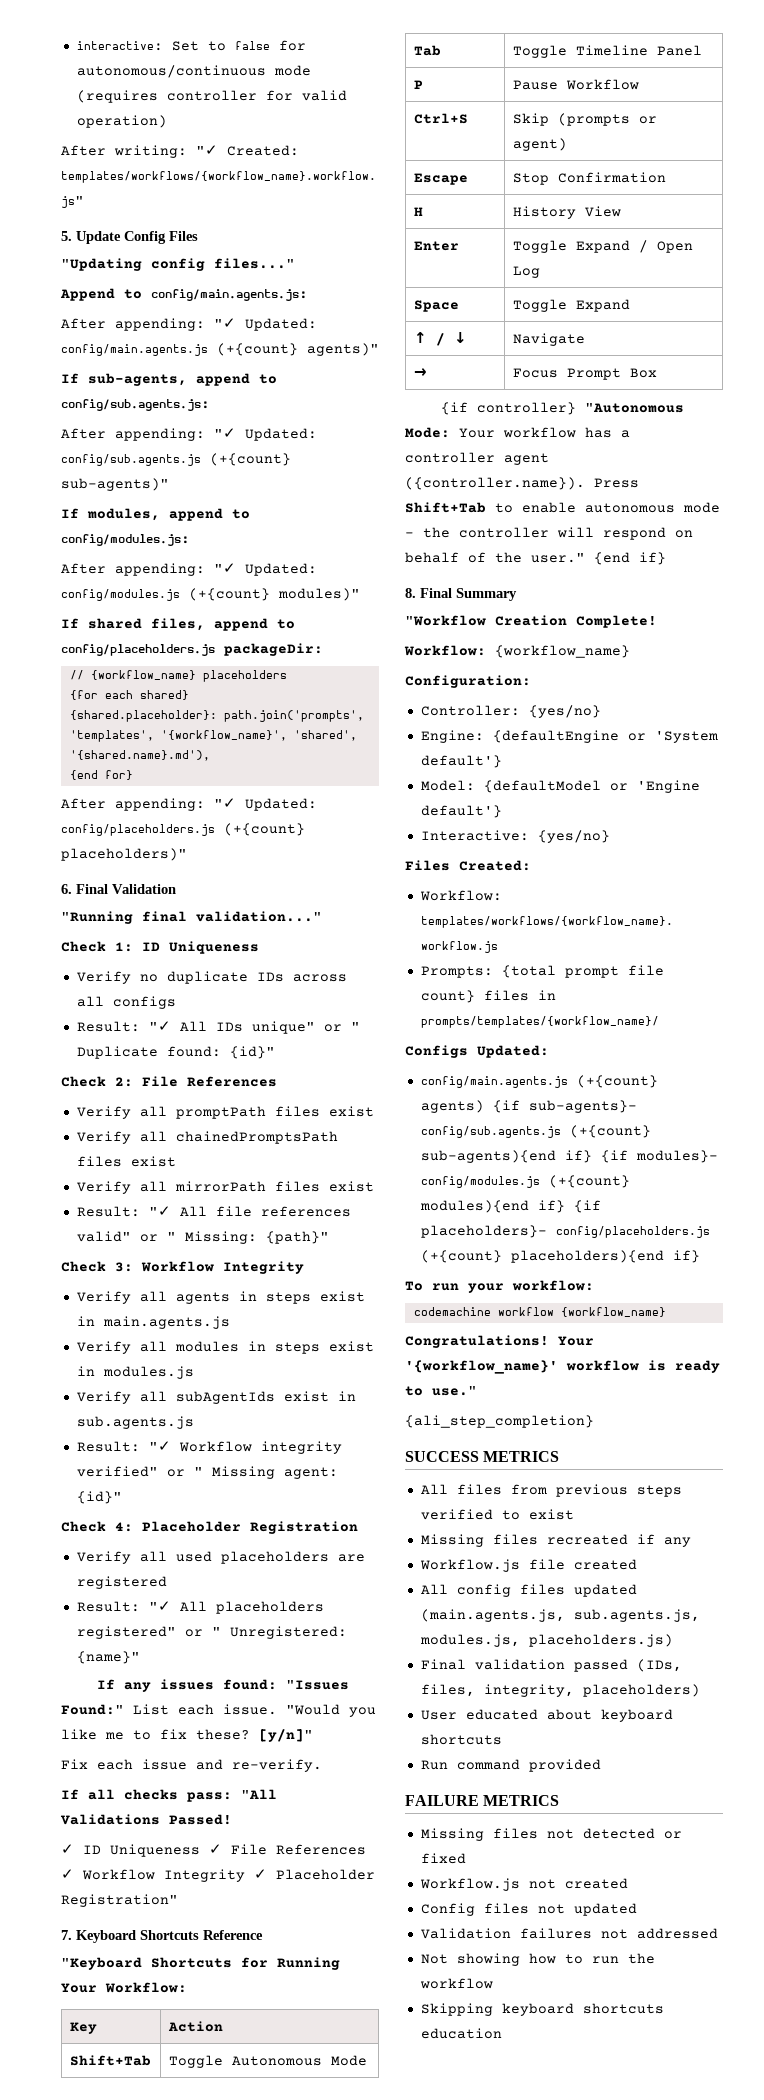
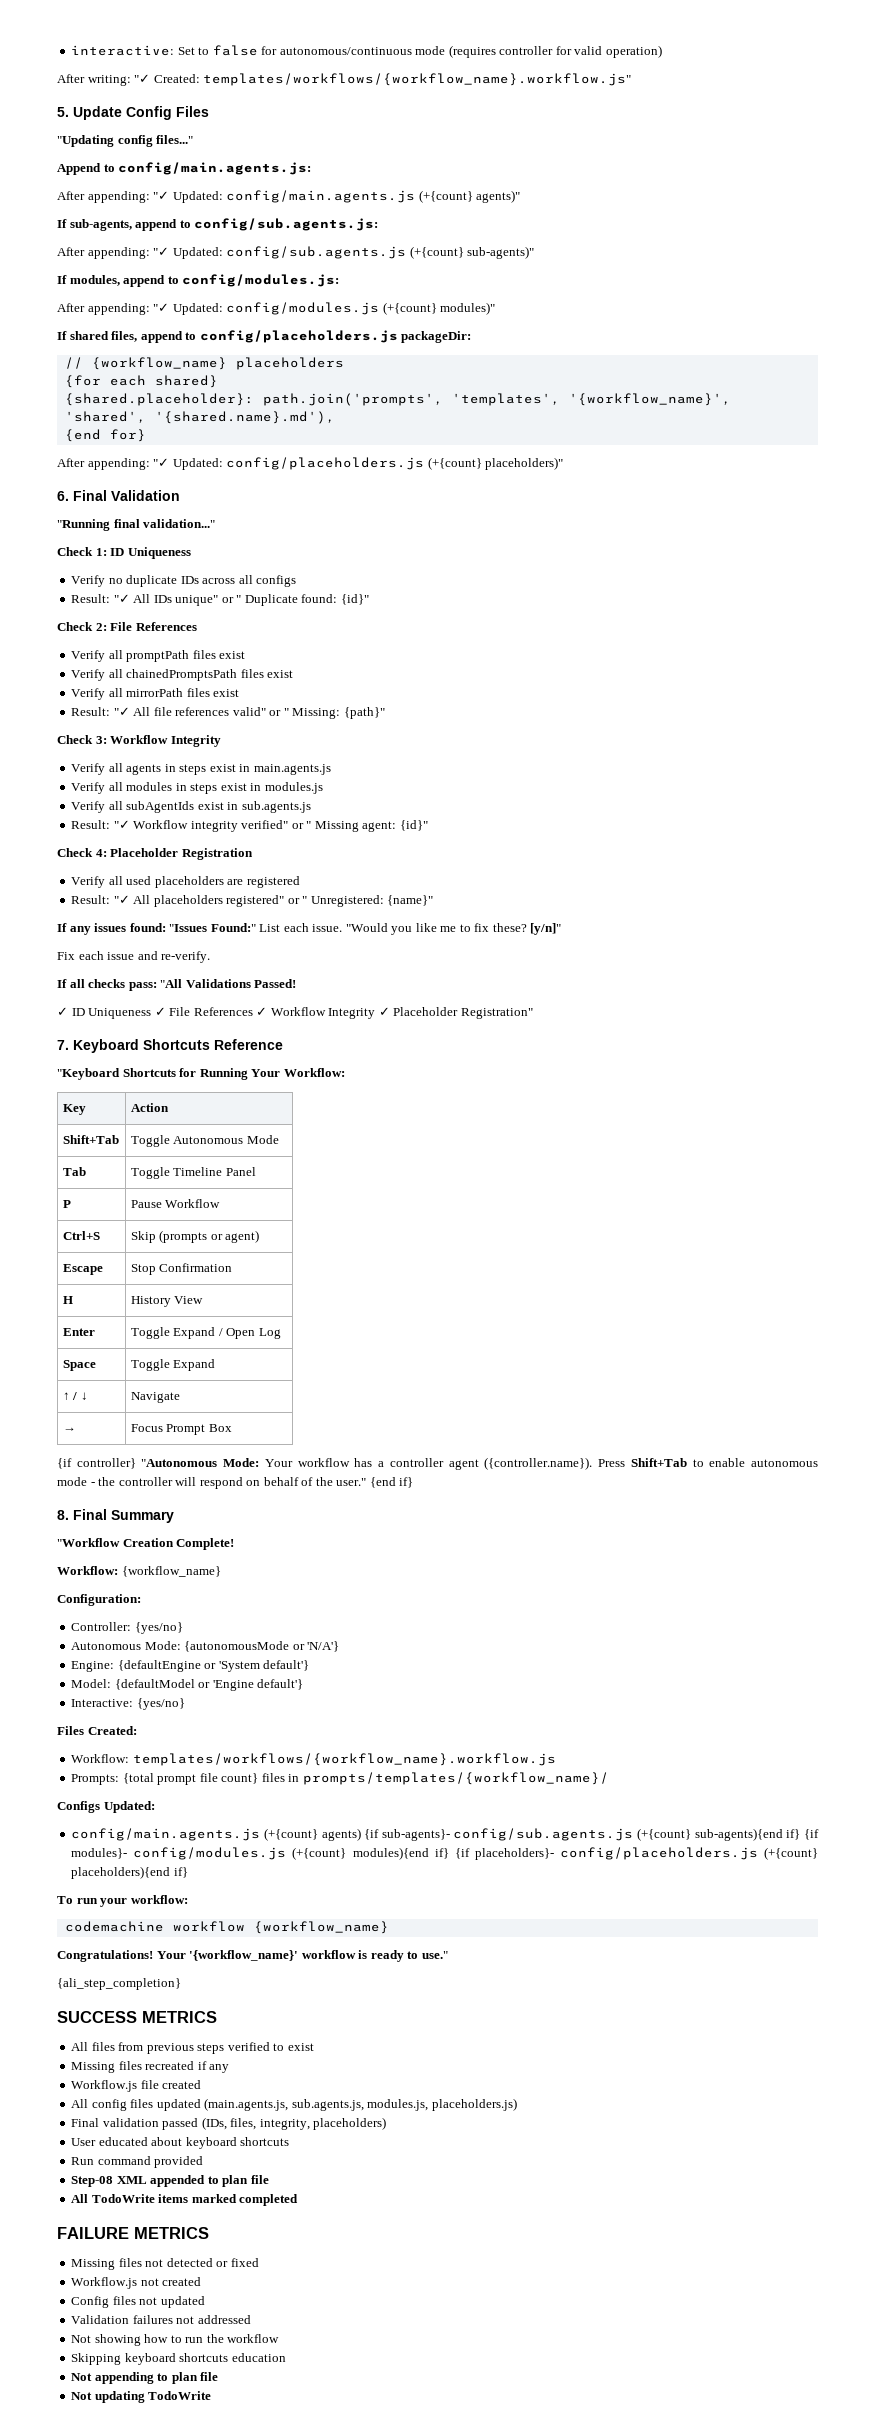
(601, 711) none -> [71,1641,340,1652] // Autonomous Mode: {autonomousMode or 'N/A'}
(601, 1765) none -> [71,2175,269,2187] [71,2194,299,2206] // Step-08 XML appended to plan file // All TodoWrite items marked completed
(502, 2033) none -> [71,2372,219,2384] [71,2391,212,2403] // Not appending to plan file // Not updating TodoWrite

